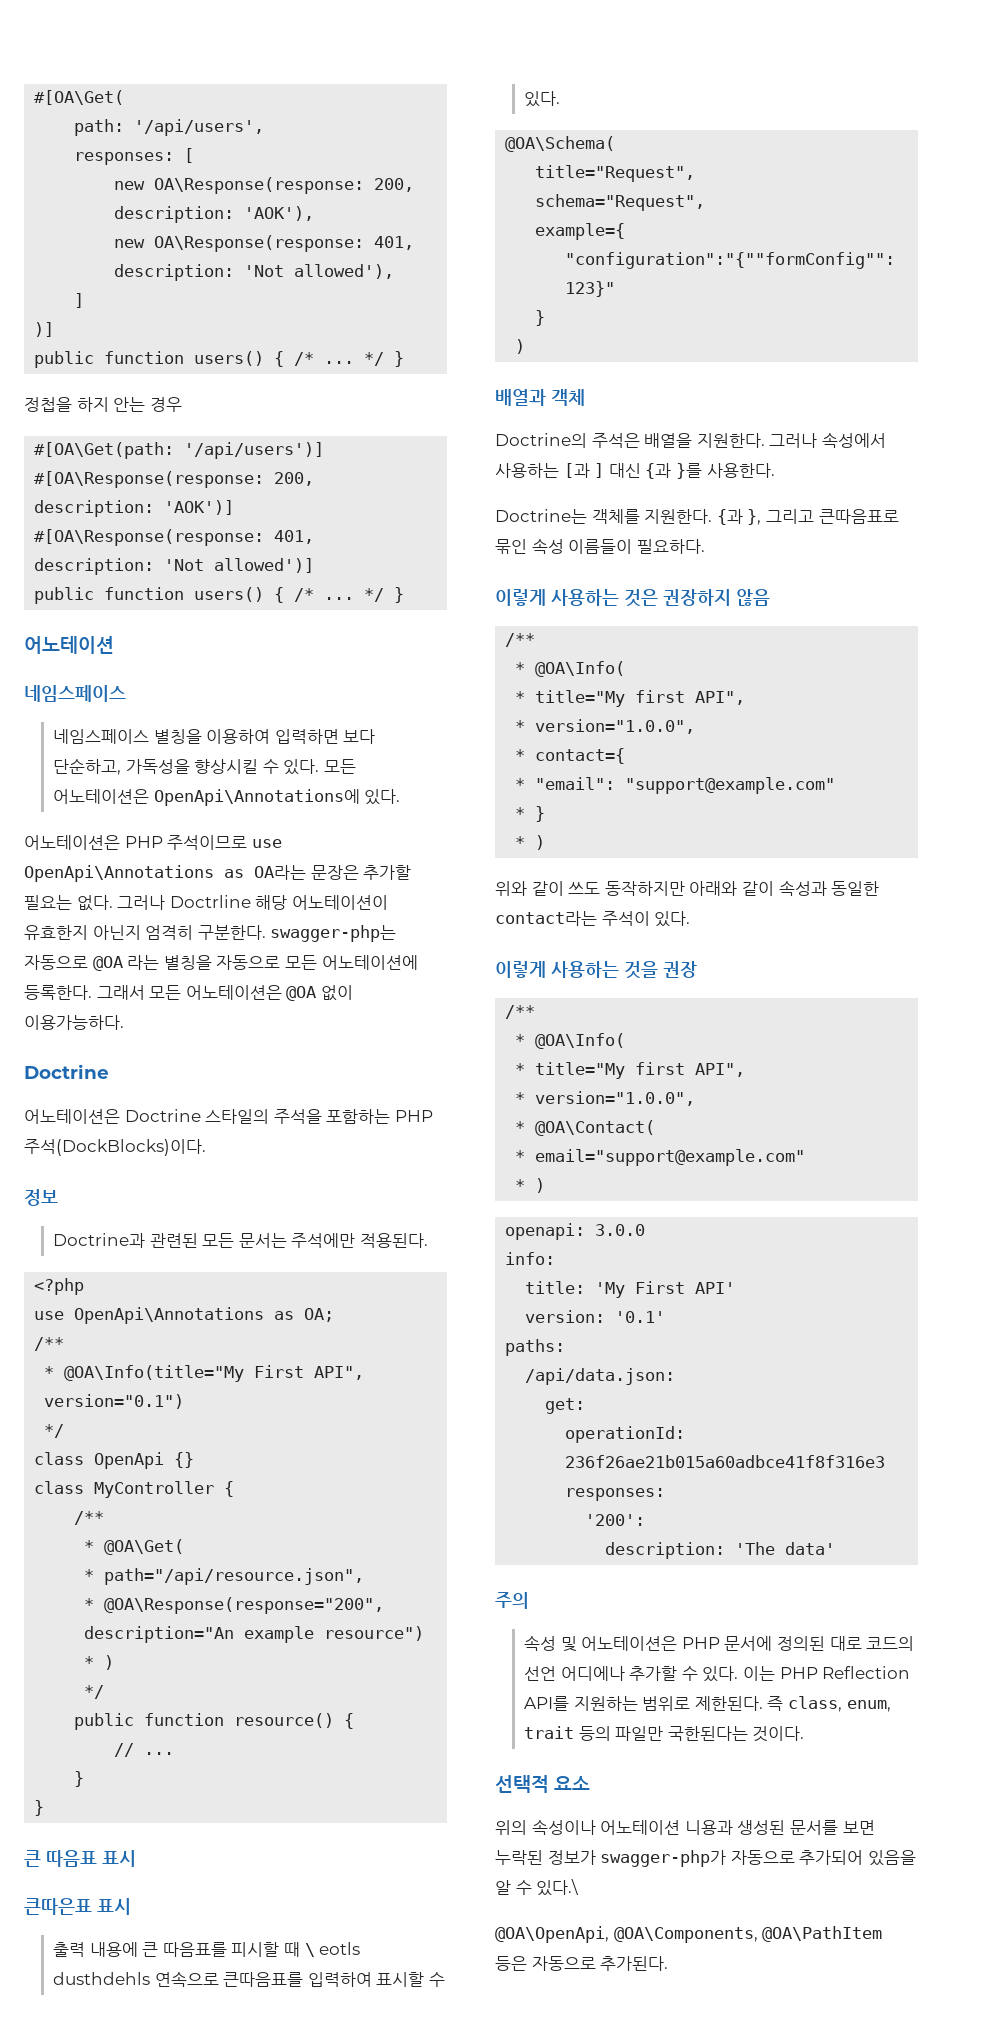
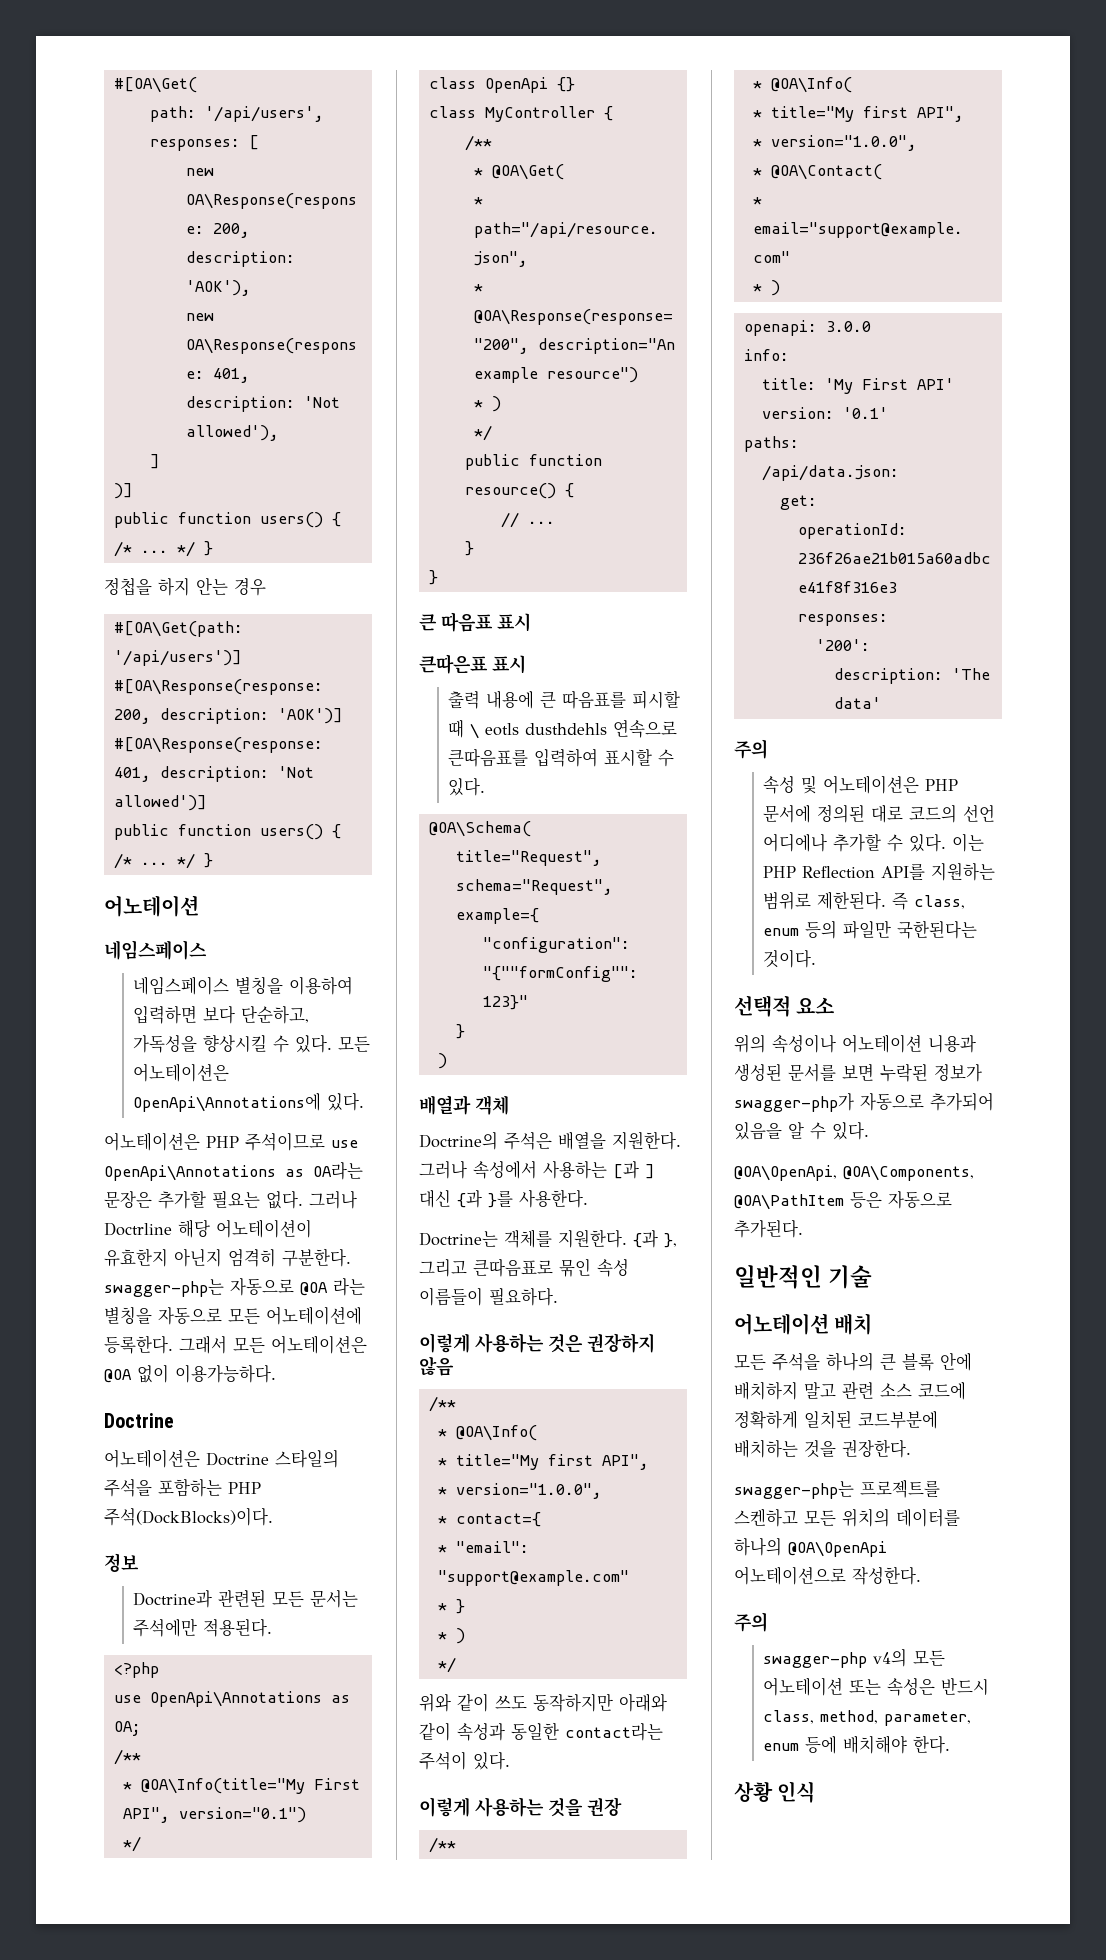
(546, 842) none -> [437,1657,456,1673] // */
[846,1700,891,1712] [524,1726,575,1739] enum, trait -> [763,928,800,936] enum
[536,1879,580,1896] 있다.\ -> [832,1122,869,1140] 있다.
(669, 1963) none -> [734,1265,873,1289] [734,1313,873,1335] [734,1352,972,1371] [734,1381,966,1400] [734,1410,938,1429] [734,1439,911,1458] [734,1480,940,1499] [734,1508,960,1527] [734,1537,887,1557] [734,1566,921,1585] [734,1612,768,1632] [763,1648,946,1668] [763,1677,990,1696] [763,1710,972,1726] [763,1735,951,1754] [734,1781,816,1803] // 일반적인 기술 // 어노테이션 배치 // 모든 주석을 하나의 큰 블록 안에 배치하지 말고 관련 소스 코드에 정확하게 일치된 코드부분에 배치하는 것을 권장한다. // swagger-php는 프로젝트를 스켄하고 모든 위치의 데이터를 하나의 @OA\OpenApi 어노테이션으로 작성한다. // 주의 // swagger-php v4의 모든 어노테이션 또는 속성은 반드시 class, method, parameter, enum 등에 배치해야 한다. // 상황 인식

